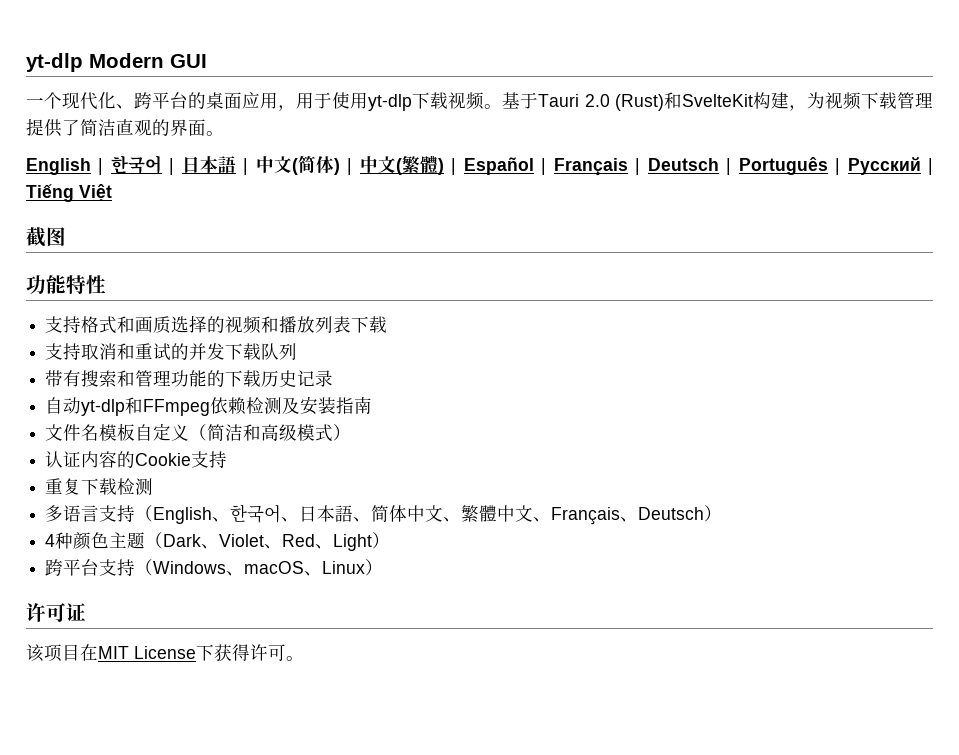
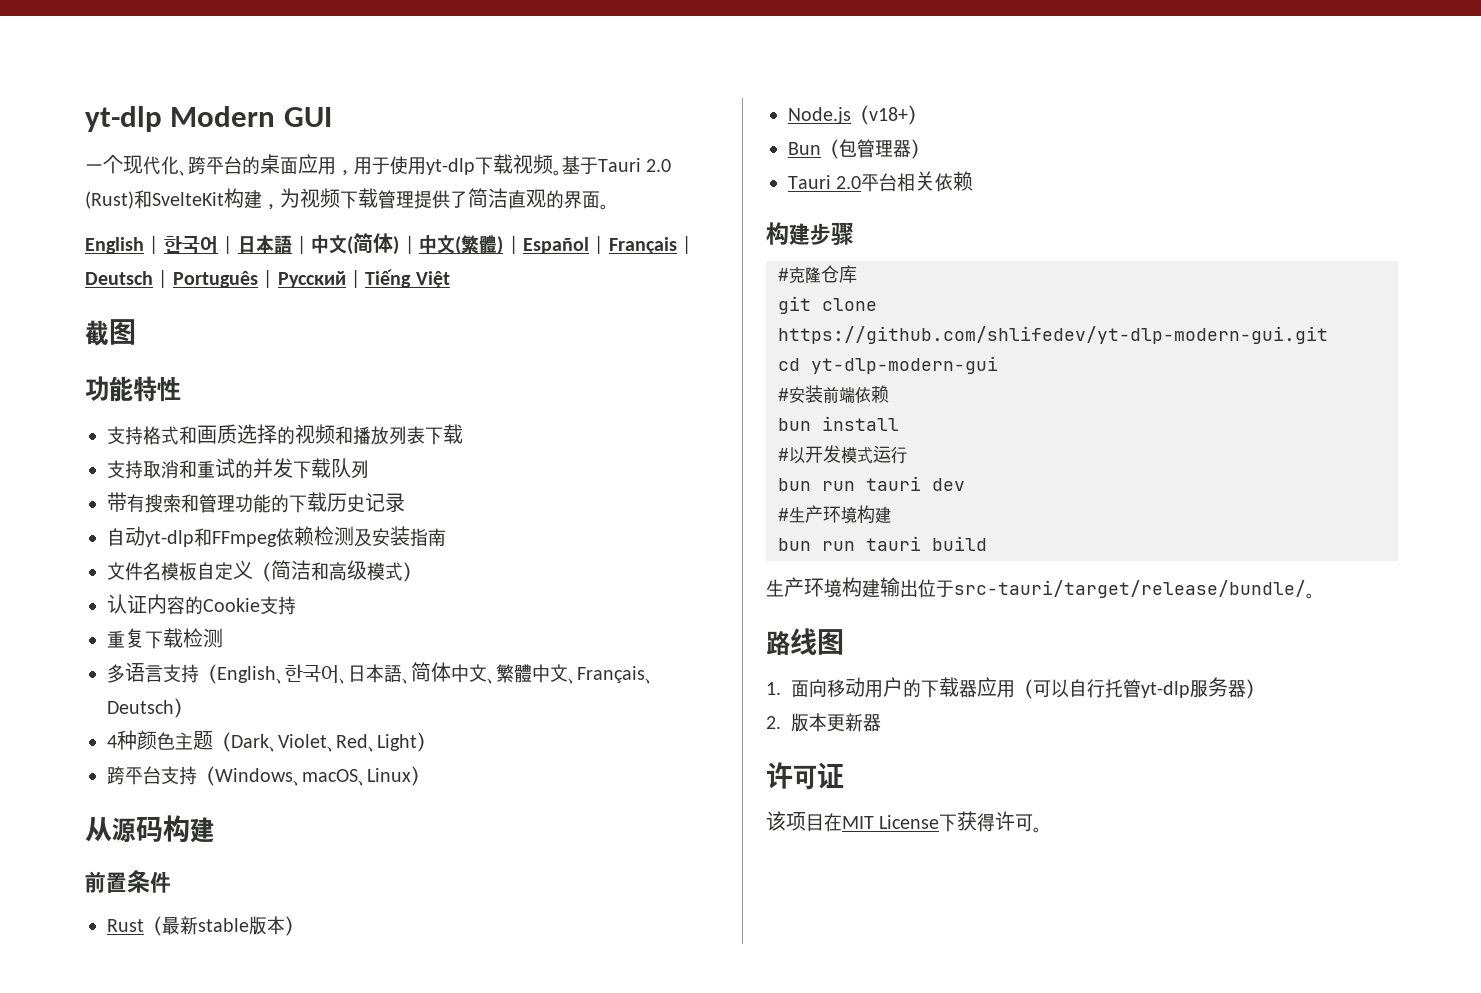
(384, 567) none -> [85,815,214,843] [85,870,171,893] [107,916,303,936] [788,105,926,125] [788,139,929,159] [788,171,974,192] [766,222,854,246] [778,265,857,284] [778,296,877,314] [778,326,1328,344] [778,356,998,374] [778,385,889,404] [778,416,899,431] [778,445,907,464] [778,476,965,491] [778,505,891,524] [778,536,987,551] [766,577,1315,599] [766,628,844,655] [766,677,1264,699] [766,713,881,732] // 从源码构建 // 前置条件 // Rust（最新stable版本） // Node.js（v18+） // Bun（包管理器） // Tauri 2.0平台相关依赖 // 构建步骤 // #克隆仓库 // git clone https://github.com/shlifedev/yt-dlp-modern-gui.git // cd yt-dlp-modern-gui // #安装前端依赖 // bun install // #以开发模式运行 // bun run tauri dev // #生产环境构建 // bun run tauri build // 生产环境构建输出位于src-tauri/target/release/bundle/。 // 路线图 // 1.面向移动用户的下载器应用（可以自行托管yt-dlp服务器） // 2.版本更新器

